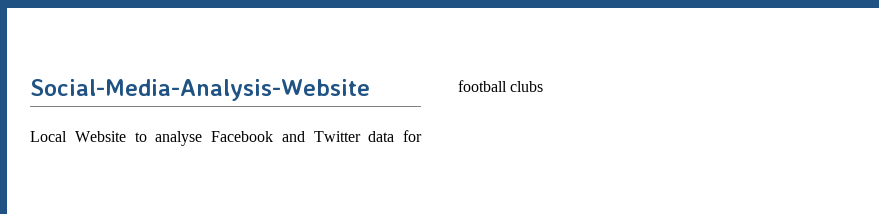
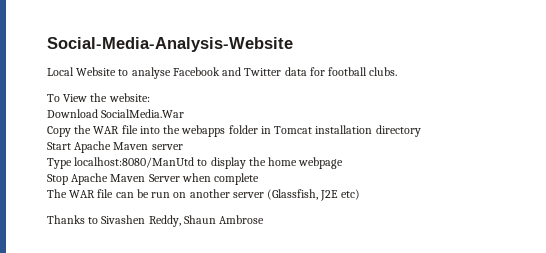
[510,81,544,92] clubs -> [369,67,398,76] [47,93,150,102] [47,109,185,118] [47,125,421,137] [47,141,183,153] [47,157,344,169] [47,173,260,185] [47,189,360,201] [47,215,265,227] clubs. // To View the website: // Download SocialMedia.War // Copy the WAR file into the webapps folder in Tomcat installation directory // Start Apache Maven server // Type localhost:8080/ManUtd to display the home webpage // Stop Apache Maven Server when complete // The WAR file can be run on another server (Glassfish, J2E etc) // Thanks to Sivashen Reddy, Shaun Ambrose

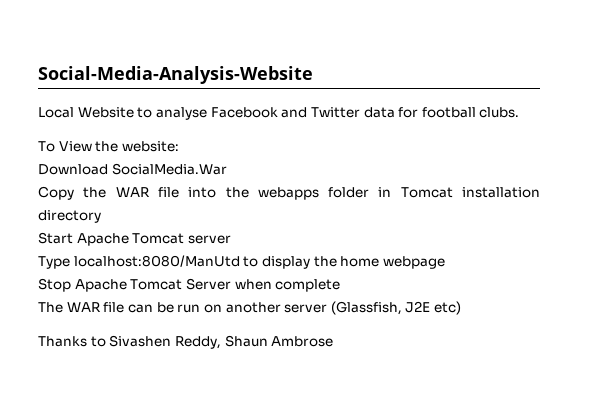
[113,142,149,150] Maven -> [132,233,185,244] Tomcat
[110,174,146,182] Maven -> [130,279,183,290] Tomcat

